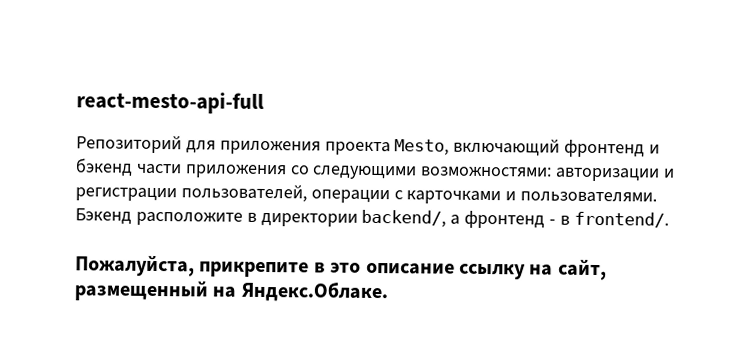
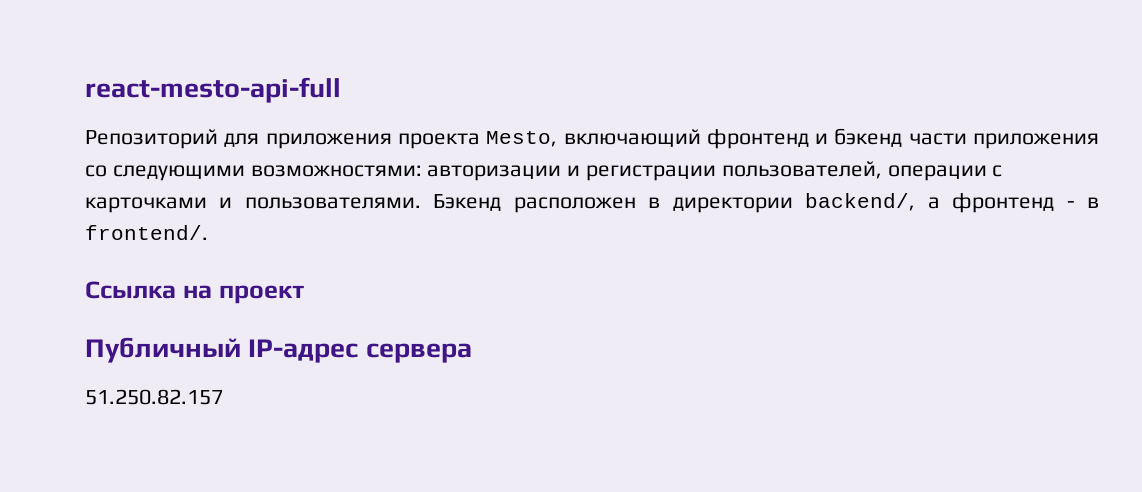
[135,211,243,226] расположите -> [513,197,636,213] расположен
[75,255,607,281] [74,280,389,303] Пожалуйста, прикрепите в это описание ссылку на сайт, размещенный на Яндекс.Облаке. -> [85,281,305,304] [85,337,472,363] [85,389,223,405] Ссылка на проект // Публичный IP-адрес сервера // 51.250.82.157

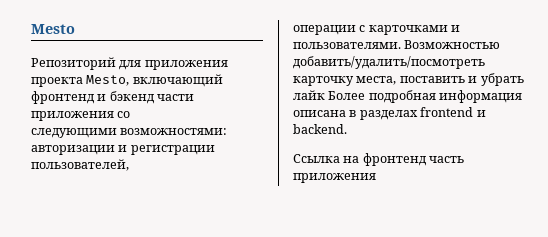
[85,77,341,103] react-mesto-api-full -> [31,24,75,34] Mesto
(107, 171) none -> (131, 114) //
(882, 170) none -> (129, 165) //
[433,193,1100,213] [85,225,208,240] [85,281,305,304] [85,337,472,363] [85,389,223,405] Бэкенд расположен в директории backend/, а фронтенд - в frontend/. // Ссылка на проект // Публичный IP-адрес сервера // 51.250.82.157 -> [404,40,501,49] [293,56,485,69] [293,73,524,86] [293,90,523,103] [293,107,486,120] [293,124,347,134] [293,153,465,166] [293,173,376,183] Возможностью добавить/удалить/посмотреть карточку места, поставить и убрать лайк Более подробная информация описана в разделах frontend и backend. // Ссылка на фронтенд часть приложения

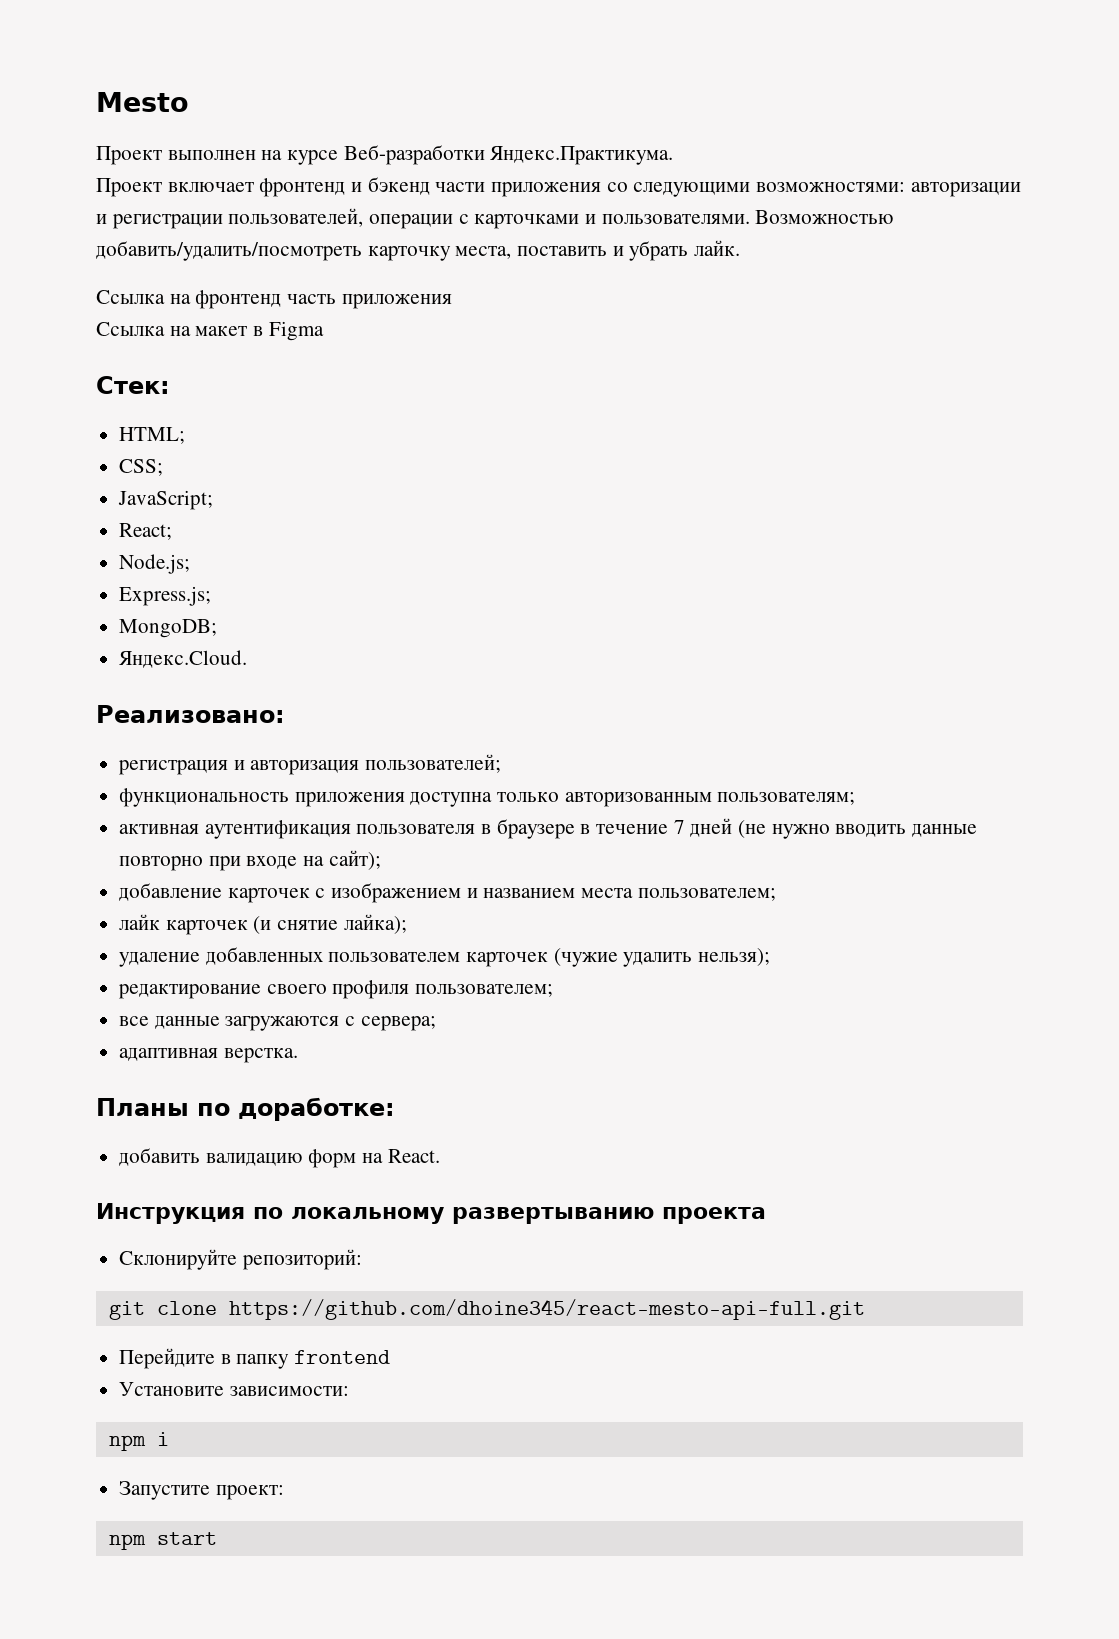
[31,57,228,70] [31,74,223,87] Репозиторий для приложения проекта Mesto, включающий -> [96,145,674,165] [96,178,254,197] Проект выполнен на курсе Веб-разработки Яндекс.Практикума. // Проект включает
(131, 114) // -> (628, 187) none
(129, 165) // -> (364, 217) none
[293,90,523,103] [293,107,486,120] [293,124,347,134] лайк Более подробная информация описана в разделах frontend и backend. -> [694,240,741,256] лайк.
(376, 178) none -> [96,321,324,341] [96,376,170,394] [119,427,186,444] [119,459,164,476] [118,490,214,510] [119,523,173,540] [119,554,191,574] [119,586,212,606] [119,619,218,638] [119,650,248,668] [96,705,285,723] [118,754,502,775] [119,788,856,807] [119,818,978,839] [119,850,381,871] [119,883,776,903] [119,914,407,935] [119,947,771,967] [118,980,554,999] [119,1016,436,1031] [119,1048,298,1063] [96,1097,395,1121] [119,1148,440,1168] [96,1203,766,1224] [119,1249,362,1270] [108,1299,865,1320] [119,1348,391,1369] [119,1382,349,1396] [108,1432,169,1451] [119,1481,284,1500] [108,1532,217,1550] // Ссылка на макет в Figma // Стек: // HTML; // CSS; // JavaScript; // React; // Node.js; // Express.js; // MongoDB; // Яндекс.Cloud. // Реализовано: // регистрация и авторизация пользователей; // функциональность приложения доступна только авторизованным пользователям; // активная аутентификация пользователя в браузере в течение 7 дней (не нужно вводить данные повторно при входе на сайт); // добавление карточек с изображением и названием места пользователем; // лайк карточек (и снятие лайка); // удаление добавленных пользователем карточек (чужие удалить нельзя); // редактирование своего профиля пользователем; // все данные загружаются с сервера; // адаптивная верстка. // Планы по доработке: // добавить валидацию форм на React. // Инструкция по локальному развертыванию проекта // Склонируйте репозиторий: // git clone https://github.com/dhoine345/react-mesto-api-full.git // Перейдите в папку frontend // Установите зависимости: // npm i // Запустите проект: // npm start

